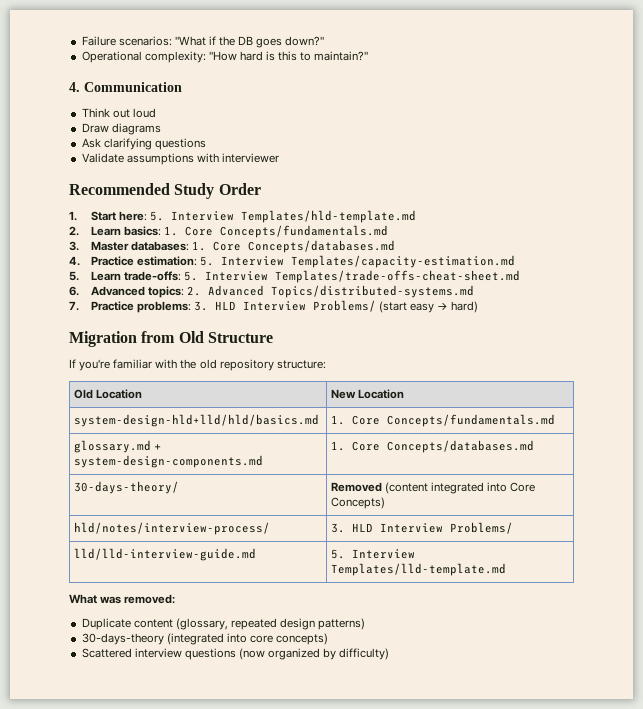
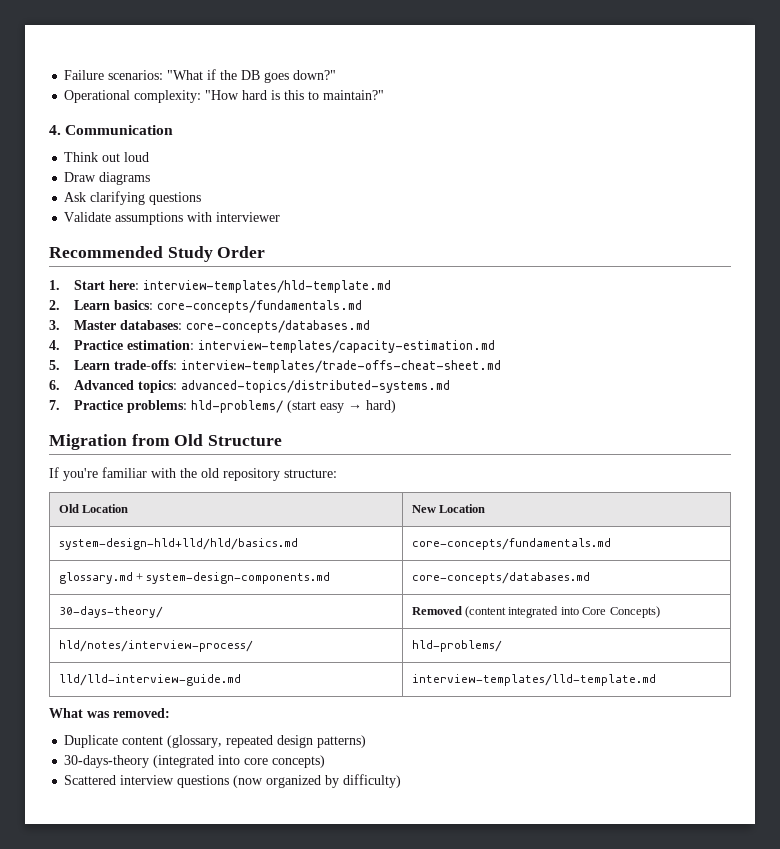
[150,210,417,223] 5. Interview Templates/hld-template.md -> [143,280,392,293] interview-templates/hld-template.md
[164,225,389,238] 1. Core Concepts/fundamentals.md -> [157,300,363,313] core-concepts/fundamentals.md
[192,240,396,253] 1. Core Concepts/databases.md -> [186,320,371,333] core-concepts/databases.md
[200,255,516,268] 5. Interview Templates/capacity-estimation.md -> [198,340,496,353] interview-templates/capacity-estimation.md
[184,270,521,283] 5. Interview Templates/trade-offs-cheat-sheet.md -> [181,360,502,373] interview-templates/trade-offs-cheat-sheet.md
[187,285,475,298] 2. Advanced Topics/distributed-systems.md -> [181,380,451,393] advanced-topics/distributed-systems.md
[194,300,377,312] 3. HLD Interview Problems/ -> [191,400,284,413] hld-problems/
[330,414,555,427] 1. Core Concepts/fundamentals.md -> [411,538,611,550] core-concepts/fundamentals.md
[330,440,534,453] 1. Core Concepts/databases.md -> [411,572,590,584] core-concepts/databases.md
[330,522,513,534] [73,548,256,561] [330,549,415,559] [330,563,506,576] 3. HLD Interview Problems/ // lld/lld-interview-guide.md | 5. Interview Templates/lld-template.md -> [411,640,502,652] [58,674,241,686] [411,674,656,686] hld-problems/ // lld/lld-interview-guide.md | interview-templates/lld-template.md

